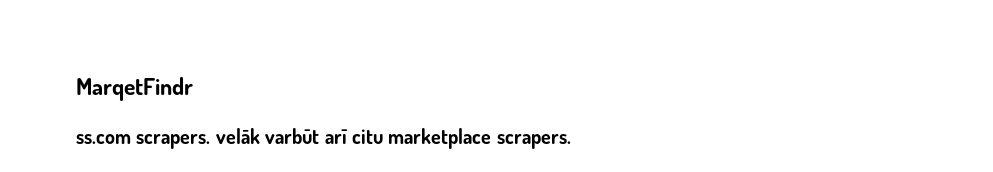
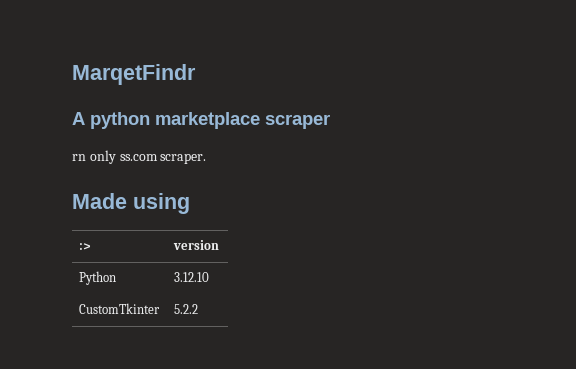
[76,128,571,149] ss.com scrapers. velāk varbūt arī citu marketplace scrapers. -> [72,112,330,129] [72,150,207,164] [72,193,190,214] [79,243,92,250] [173,240,220,250] [79,271,117,285] [174,272,210,282] [79,303,161,314] [174,304,199,314] A python marketplace scraper // rn only ss.com scraper. // Made using // :> | version // Python | 3.12.10 // CustomTkinter | 5.2.2

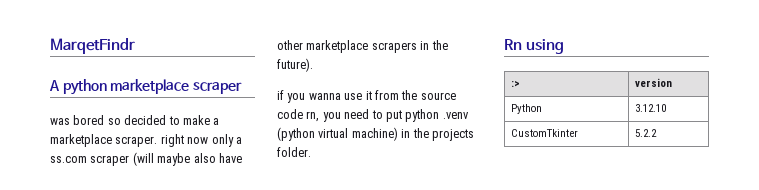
[72,150,207,164] [72,193,127,209] rn only ss.com scraper. // Made -> [50,115,220,125] [50,134,242,147] [50,152,242,166] [277,40,448,53] [277,58,313,72] [277,90,456,103] [277,109,469,122] [277,127,474,141] [277,147,311,157] [504,39,522,50] was bored so decided to make a marketplace scraper. right now only a ss.com scraper (will maybe also have other marketplace scrapers in the future). // if you wanna use it from the source code rn, you need to put python .venv (python virtual machine) in the projects folder. // Rn

